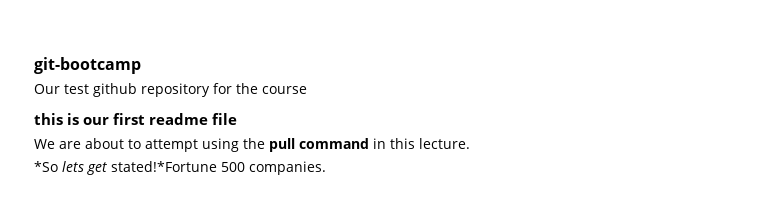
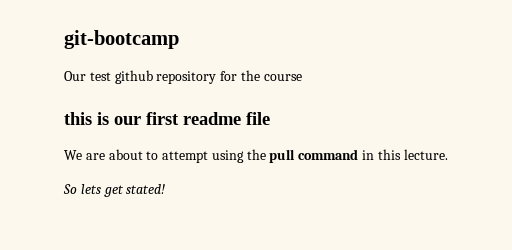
[34,161,58,172] *So -> [63,184,77,194] So
[111,161,326,175] stated!*Fortune 500 companies. -> [126,184,166,194] stated!

